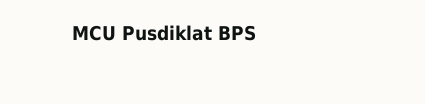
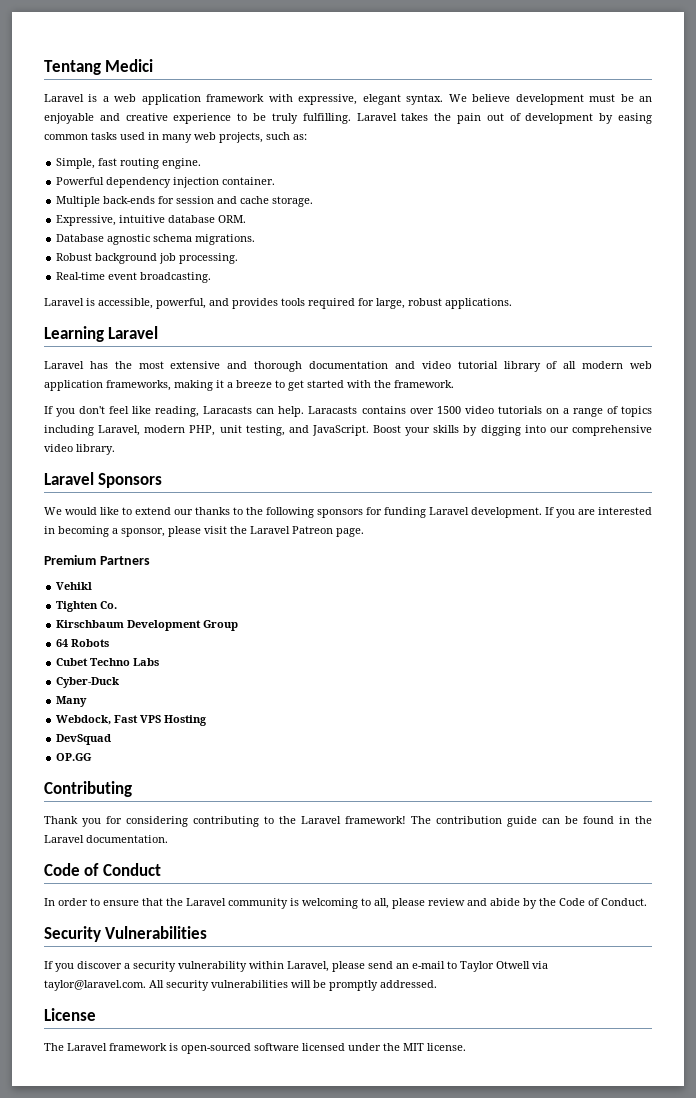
[72,25,256,41] MCU Pusdiklat BPS -> [44,59,154,75] [44,94,652,105] [44,113,652,124] [44,132,307,143] [56,158,202,169] [56,177,276,188] [56,196,314,207] [56,215,247,226] [56,234,256,245] [56,253,239,264] [56,272,212,283] [44,298,512,309] [44,326,159,342] [44,361,653,372] [44,380,454,391] [44,406,652,417] [44,425,652,436] [44,444,115,455] [44,472,163,488] [44,507,652,518] [44,526,364,537] [44,555,150,565] [56,582,93,590] [56,601,118,612] [56,620,239,631] [56,639,110,647] [56,658,160,666] [56,677,120,688] [56,696,88,707] [56,715,208,726] [56,734,112,745] [56,753,93,761] [44,781,132,797] [44,816,652,827] [44,835,168,843] [44,863,161,876] [44,898,647,909] [44,926,208,942] [44,961,548,972] [44,980,437,991] [44,1008,96,1021] [44,1043,466,1054] Tentang Medici // Laravel is a web application framework with expressive, elegant syntax. We believe development must be an enjoyable and creative experience to be truly fulfilling. Laravel takes the pain out of development by easing common tasks used in many web projects, such as: // Simple, fast routing engine. // Powerful dependency injection container. // Multiple back-ends for session and cache storage. // Expressive, intuitive database ORM. // Database agnostic schema migrations. // Robust background job processing. // Real-time event broadcasting. // Laravel is accessible, powerful, and provides tools required for large, robust applications. // Learning Laravel // Laravel has the most extensive and thorough documentation and video tutorial library of all modern web application frameworks, making it a breeze to get started with the framework. // If you don't feel like reading, Laracasts can help. Laracasts contains over 1500 video tutorials on a range of topics including Laravel, modern PHP, unit testing, and JavaScript. Boost your skills by digging into our comprehensive video library. // Laravel Sponsors // We would like to extend our thanks to the following sponsors for funding Laravel development. If you are interested in becoming a sponsor, please visit the Laravel Patreon page. // Premium Partners // Vehikl // Tighten Co. // Kirschbaum Development Group // 64 Robots // Cubet Techno Labs // Cyber-Duck // Many // Webdock, Fast VPS Hosting // DevSquad // OP.GG // Contributing // Thank you for considering contributing to the Laravel framework! The contribution guide can be found in the Laravel documentation. // Code of Conduct // In order to ensure that the Laravel community is welcoming to all, please review and abide by the Code of Conduct. // Security Vulnerabilities // If you discover a security vulnerability within Laravel, please send an e-mail to Taylor Otwell via taylor@laravel.com. All security vulnerabilities will be promptly addressed. // License // The Laravel framework is open-sourced software licensed under the MIT license.

